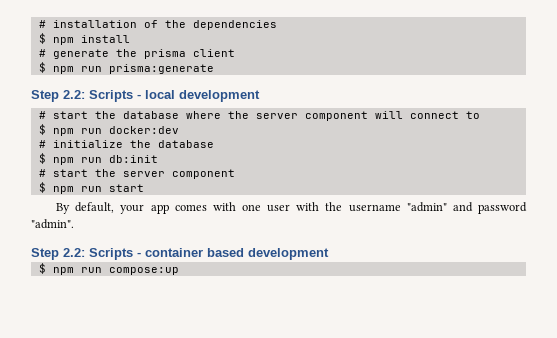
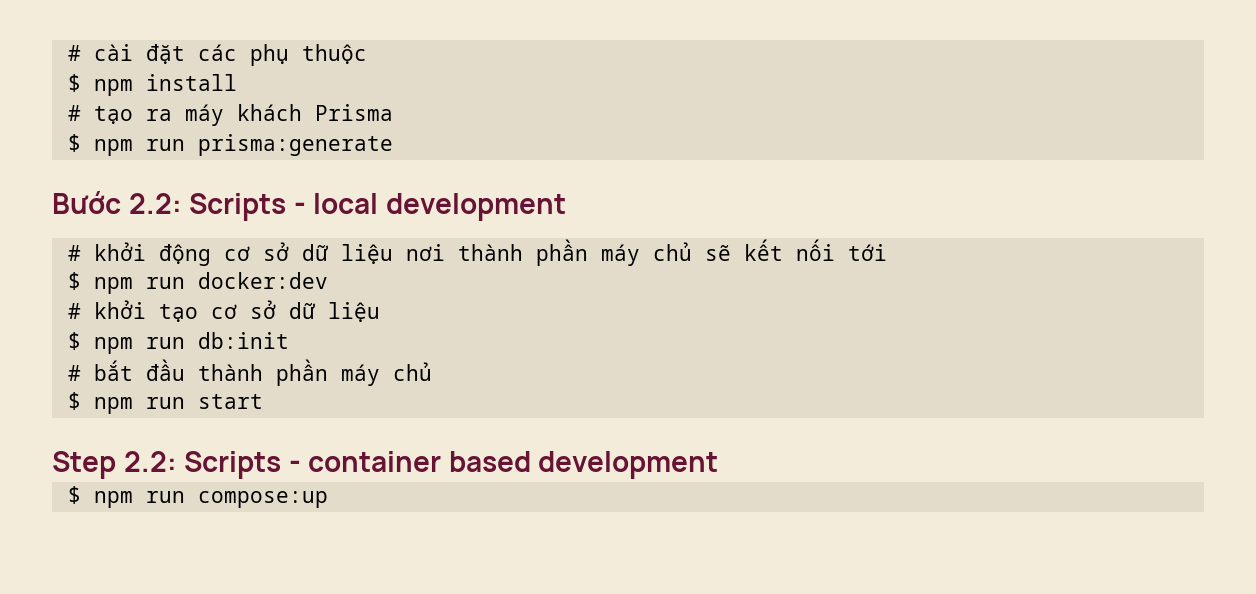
[38,20,277,30] # installation of the dependencies -> [67,44,367,66] # cài đặt các phụ thuộc
[52,49,235,59] generate the prisma client -> [93,104,393,126] tạo ra máy khách Prisma
[31,90,59,102] Step -> [52,191,121,214] Bước
[52,111,480,121] start the database where the server component will connect to -> [93,239,887,266] khởi động cơ sở dữ liệu nơi thành phần máy chủ sẽ kết nối tới
[52,140,214,148] initialize the database -> [93,300,380,322] khởi tạo cơ sở dữ liệu
[52,169,235,179] [38,182,144,194] [56,202,528,214] [31,219,74,229] start the server component // $ npm run start // By default, your app comes with one user with the username "admin" and password "admin". -> [93,359,432,386] [67,392,263,414] bắt đầu thành phần máy chủ // $ npm run start

